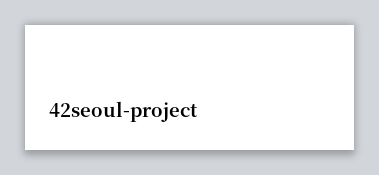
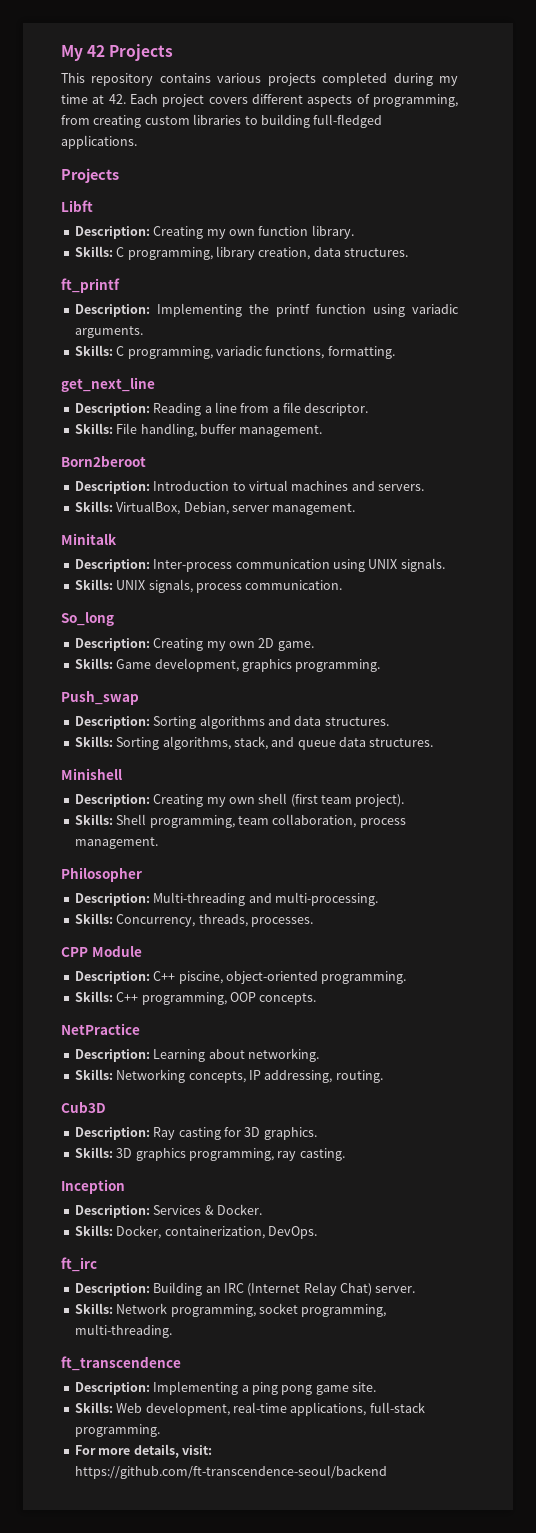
[49,101,198,122] 42seoul-project -> [61,44,174,61] [61,72,458,86] [61,94,458,107] [61,114,383,128] [61,135,137,149] [61,168,119,183] [61,200,93,212] [74,225,354,239] [74,246,408,260] [61,278,120,293] [74,303,459,317] [74,326,143,338] [74,345,395,359] [61,377,155,392] [74,402,369,416] [74,423,323,437] [61,455,146,467] [74,480,424,494] [74,501,356,515] [61,533,117,545] [74,558,445,572] [74,579,343,593] [61,612,114,626] [74,638,314,651] [74,658,381,672] [61,690,139,705] [74,715,389,729] [74,736,434,750] [61,768,122,780] [74,793,405,807] [74,814,406,828] [74,837,158,849] [61,867,142,882] [74,892,378,906] [74,913,313,927] [61,945,142,957] [74,971,407,984] [74,991,317,1005] [61,1023,140,1035] [74,1048,319,1062] [74,1069,383,1083] [61,1101,106,1113] [74,1127,317,1140] [74,1147,345,1161] [61,1179,125,1194] [74,1204,262,1218] [74,1225,317,1239] [61,1257,97,1272] [74,1282,416,1296] [74,1303,387,1317] [74,1324,172,1338] [61,1356,181,1371] [74,1381,376,1395] [74,1402,425,1416] [74,1424,160,1437] [74,1444,212,1458] [74,1465,387,1479] My 42 Projects // This repository contains various projects completed during my time at 42. Each project covers different aspects of programming, from creating custom libraries to building full-fledged applications. // Projects // Libft // Description: Creating my own function library. // Skills: C programming, library creation, data structures. // ft_printf // Description: Implementing the printf function using variadic arguments. // Skills: C programming, variadic functions, formatting. // get_next_line // Description: Reading a line from a file descriptor. // Skills: File handling, buffer management. // Born2beroot // Description: Introduction to virtual machines and servers. // Skills: VirtualBox, Debian, server management. // Minitalk // Description: Inter-process communication using UNIX signals. // Skills: UNIX signals, process communication. // So_long // Description: Creating my own 2D game. // Skills: Game development, graphics programming. // Push_swap // Description: Sorting algorithms and data structures. // Skills: Sorting algorithms, stack, and queue data structures. // Minishell // Description: Creating my own shell (first team project). // Skills: Shell programming, team collaboration, process management. // Philosopher // Description: Multi-threading and multi-processing. // Skills: Concurrency, threads, processes. // CPP Module // Description: C++ piscine, object-oriented programming. // Skills: C++ programming, OOP concepts. // NetPractice // Description: Learning about networking. // Skills: Networking concepts, IP addressing, routing. // Cub3D // Description: Ray casting for 3D graphics. // Skills: 3D graphics programming, ray casting. // Inception // Description: Services & Docker. // Skills: Docker, containerization, DevOps. // ft_irc // Description: Building an IRC (Internet Relay Chat) server. // Skills: Network programming, socket programming, multi-threading. // ft_transcendence // Description: Implementing a ping pong game site. // Skills: Web development, real-time applications, full-stack programming. // For more details, visit: https://github.com/ft-transcendence-seoul/backend

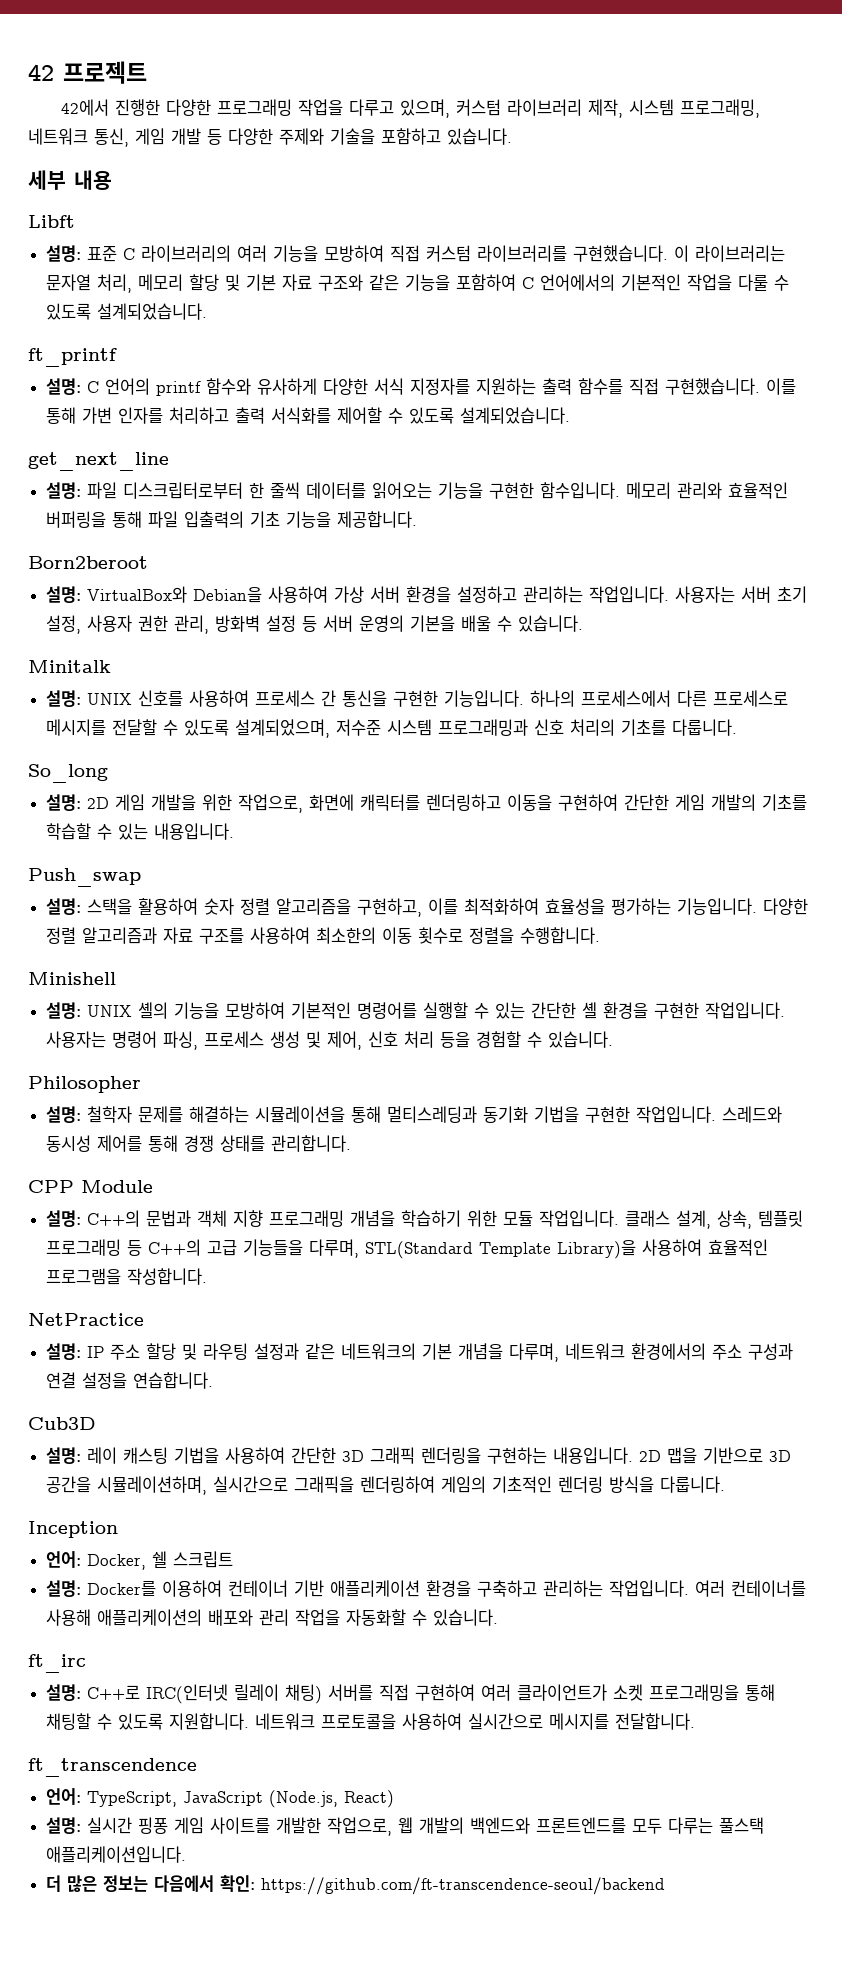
[61,44,174,61] [61,72,458,86] [61,94,458,107] [61,114,383,128] [61,135,137,149] [61,168,119,183] [61,200,93,212] [74,225,354,239] [74,246,408,260] [61,278,120,293] [74,303,459,317] [74,326,143,338] [74,345,395,359] [61,377,155,392] [74,402,369,416] [74,423,323,437] [61,455,146,467] [74,480,424,494] [74,501,356,515] [61,533,117,545] [74,558,445,572] [74,579,343,593] [61,612,114,626] [74,638,314,651] [74,658,381,672] [61,690,139,705] [74,715,389,729] [74,736,434,750] [61,768,122,780] [74,793,405,807] [74,814,406,828] [74,837,158,849] [61,867,142,882] [74,892,378,906] [74,913,313,927] [61,945,142,957] [74,971,407,984] [74,991,317,1005] [61,1023,140,1035] [74,1048,319,1062] [74,1069,383,1083] [61,1101,106,1113] [74,1127,317,1140] [74,1147,345,1161] [61,1179,125,1194] [74,1204,262,1218] [74,1225,317,1239] [61,1257,97,1272] [74,1282,416,1296] [74,1303,387,1317] [74,1324,172,1338] [61,1356,181,1371] [74,1381,376,1395] [74,1402,425,1416] [74,1424,160,1437] [74,1444,212,1458] My 42 Projects // This repository contains various projects completed during my time at 42. Each project covers different aspects of programming, from creating custom libraries to building full-fledged applications. // Projects // Libft // Description: Creating my own function library. // Skills: C programming, library creation, data structures. // ft_printf // Description: Implementing the printf function using variadic arguments. // Skills: C programming, variadic functions, formatting. // get_next_line // Description: Reading a line from a file descriptor. // Skills: File handling, buffer management. // Born2beroot // Description: Introduction to virtual machines and servers. // Skills: VirtualBox, Debian, server management. // Minitalk // Description: Inter-process communication using UNIX signals. // Skills: UNIX signals, process communication. // So_long // Description: Creating my own 2D game. // Skills: Game development, graphics programming. // Push_swap // Description: Sorting algorithms and data structures. // Skills: Sorting algorithms, stack, and queue data structures. // Minishell // Description: Creating my own shell (first team project). // Skills: Shell programming, team collaboration, process management. // Philosopher // Description: Multi-threading and multi-processing. // Skills: Concurrency, threads, processes. // CPP Module // Description: C++ piscine, object-oriented programming. // Skills: C++ programming, OOP concepts. // NetPractice // Description: Learning about networking. // Skills: Networking concepts, IP addressing, routing. // Cub3D // Description: Ray casting for 3D graphics. // Skills: 3D graphics programming, ray casting. // Inception // Description: Services & Docker. // Skills: Docker, containerization, DevOps. // ft_irc // Description: Building an IRC (Internet Relay Chat) server. // Skills: Network programming, socket programming, multi-threading. // ft_transcendence // Description: Implementing a ping pong game site. // Skills: Web development, real-time applications, full-stack programming. // For more details, visit: -> [28,61,147,84] [60,99,760,118] [28,128,512,147] [28,170,112,190] [28,215,75,228] [46,245,786,262] [46,274,790,293] [46,303,208,320] [28,348,117,367] [46,378,797,396] [46,407,571,424] [28,452,169,471] [46,482,789,499] [46,511,418,528] [28,556,148,569] [46,586,808,603] [46,615,584,634] [28,660,111,673] [46,690,789,707] [46,719,738,738] [28,764,108,783] [46,794,808,813] [46,823,235,840] [28,868,141,887] [46,898,809,917] [46,927,601,944] [28,972,116,985] [46,1002,786,1019] [46,1031,614,1050] [28,1076,141,1093] [46,1106,783,1123] [46,1135,352,1152] [28,1180,153,1193] [46,1210,804,1229] [46,1239,769,1259] [46,1268,208,1285] [28,1313,144,1326] [46,1343,794,1362] [46,1372,214,1389] [28,1417,96,1430] [46,1447,792,1464] [46,1476,726,1495] [28,1521,118,1538] [46,1551,234,1570] [46,1580,807,1597] [46,1609,499,1626] [28,1654,86,1673] [46,1684,776,1704] [46,1713,696,1730] [28,1758,197,1777] [46,1788,395,1808] [46,1817,765,1836] [46,1846,187,1863] [46,1875,256,1892] 42 프로젝트 // 42에서 진행한 다양한 프로그래밍 작업을 다루고 있으며, 커스텀 라이브러리 제작, 시스템 프로그래밍, 네트워크 통신, 게임 개발 등 다양한 주제와 기술을 포함하고 있습니다. // 세부 내용 // Libft // 설명: 표준 C 라이브러리의 여러 기능을 모방하여 직접 커스텀 라이브러리를 구현했습니다. 이 라이브러리는 문자열 처리, 메모리 할당 및 기본 자료 구조와 같은 기능을 포함하여 C 언어에서의 기본적인 작업을 다룰 수 있도록 설계되었습니다. // ft_printf // 설명: C 언어의 printf 함수와 유사하게 다양한 서식 지정자를 지원하는 출력 함수를 직접 구현했습니다. 이를 통해 가변 인자를 처리하고 출력 서식화를 제어할 수 있도록 설계되었습니다. // get_next_line // 설명: 파일 디스크립터로부터 한 줄씩 데이터를 읽어오는 기능을 구현한 함수입니다. 메모리 관리와 효율적인 버퍼링을 통해 파일 입출력의 기초 기능을 제공합니다. // Born2beroot // 설명: VirtualBox와 Debian을 사용하여 가상 서버 환경을 설정하고 관리하는 작업입니다. 사용자는 서버 초기 설정, 사용자 권한 관리, 방화벽 설정 등 서버 운영의 기본을 배울 수 있습니다. // Minitalk // 설명: UNIX 신호를 사용하여 프로세스 간 통신을 구현한 기능입니다. 하나의 프로세스에서 다른 프로세스로 메시지를 전달할 수 있도록 설계되었으며, 저수준 시스템 프로그래밍과 신호 처리의 기초를 다룹니다. // So_long // 설명: 2D 게임 개발을 위한 작업으로, 화면에 캐릭터를 렌더링하고 이동을 구현하여 간단한 게임 개발의 기초를 학습할 수 있는 내용입니다. // Push_swap // 설명: 스택을 활용하여 숫자 정렬 알고리즘을 구현하고, 이를 최적화하여 효율성을 평가하는 기능입니다. 다양한 정렬 알고리즘과 자료 구조를 사용하여 최소한의 이동 횟수로 정렬을 수행합니다. // Minishell // 설명: UNIX 셸의 기능을 모방하여 기본적인 명령어를 실행할 수 있는 간단한 셸 환경을 구현한 작업입니다. 사용자는 명령어 파싱, 프로세스 생성 및 제어, 신호 처리 등을 경험할 수 있습니다. // Philosopher // 설명: 철학자 문제를 해결하는 시뮬레이션을 통해 멀티스레딩과 동기화 기법을 구현한 작업입니다. 스레드와 동시성 제어를 통해 경쟁 상태를 관리합니다. // CPP Module // 설명: C++의 문법과 객체 지향 프로그래밍 개념을 학습하기 위한 모듈 작업입니다. 클래스 설계, 상속, 템플릿 프로그래밍 등 C++의 고급 기능들을 다루며, STL(Standard Template Library)을 사용하여 효율적인 프로그램을 작성합니다. // NetPractice // 설명: IP 주소 할당 및 라우팅 설정과 같은 네트워크의 기본 개념을 다루며, 네트워크 환경에서의 주소 구성과 연결 설정을 연습합니다. // Cub3D // 설명: 레이 캐스팅 기법을 사용하여 간단한 3D 그래픽 렌더링을 구현하는 내용입니다. 2D 맵을 기반으로 3D 공간을 시뮬레이션하며, 실시간으로 그래픽을 렌더링하여 게임의 기초적인 렌더링 방식을 다룹니다. // Inception // 언어: Docker, 쉘 스크립트 // 설명: Docker를 이용하여 컨테이너 기반 애플리케이션 환경을 구축하고 관리하는 작업입니다. 여러 컨테이너를 사용해 애플리케이션의 배포와 관리 작업을 자동화할 수 있습니다. // ft_irc // 설명: C++로 IRC(인터넷 릴레이 채팅) 서버를 직접 구현하여 여러 클라이언트가 소켓 프로그래밍을 통해 채팅할 수 있도록 지원합니다. 네트워크 프로토콜을 사용하여 실시간으로 메시지를 전달합니다. // ft_transcendence // 언어: TypeScript, JavaScript (Node.js, React) // 설명: 실시간 핑퐁 게임 사이트를 개발한 작업으로, 웹 개발의 백엔드와 프론트엔드를 모두 다루는 풀스택 애플리케이션입니다. // 더 많은 정보는 다음에서 확인:

